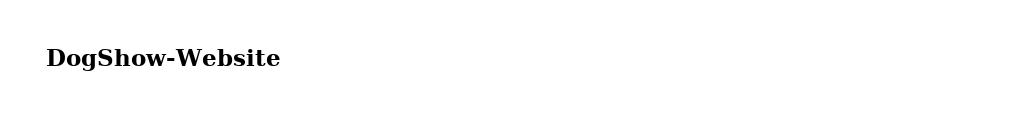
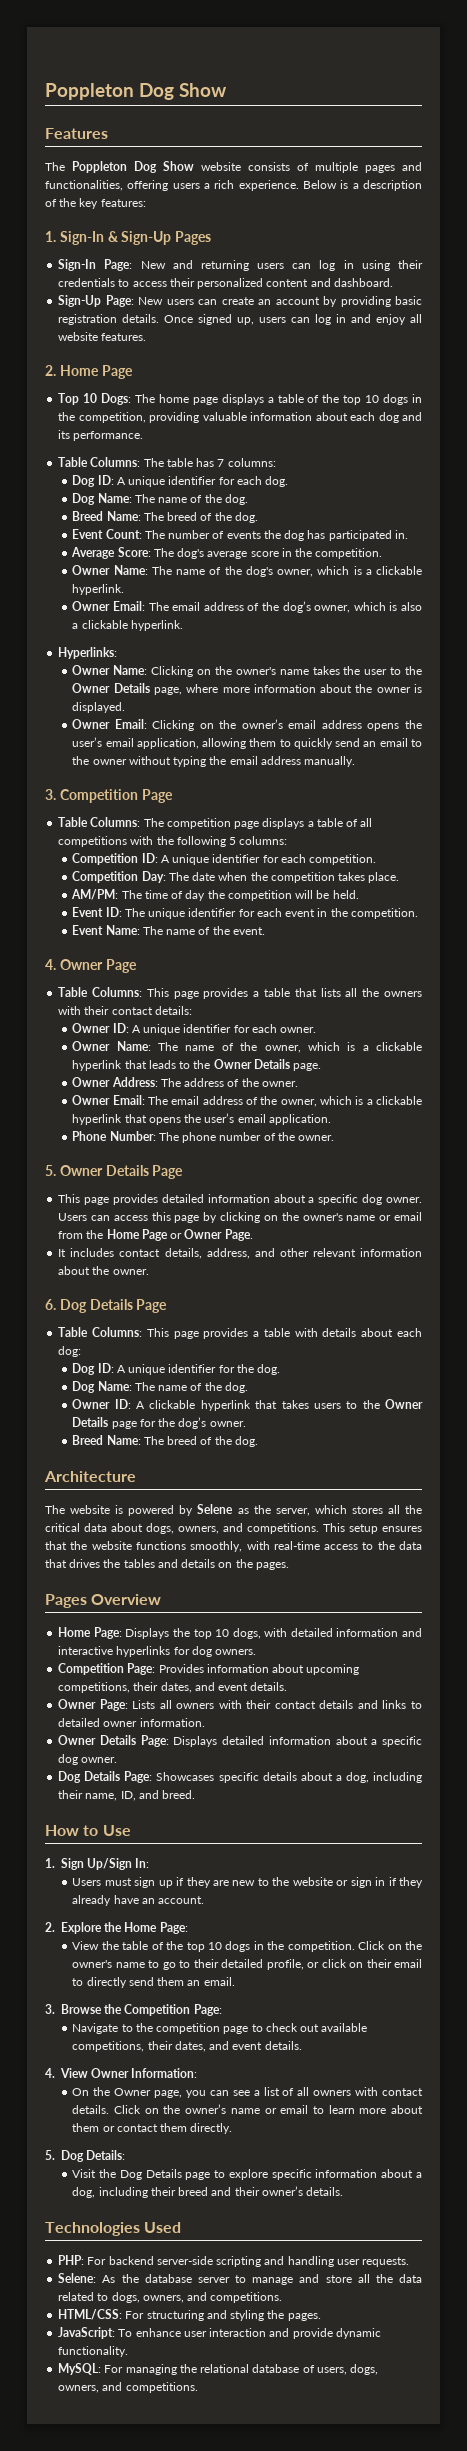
[46,49,281,71] DogShow-Website -> [45,83,227,100] [45,128,108,139] [45,161,422,173] [45,180,422,191] [45,198,146,209] [45,231,212,245] [58,259,423,271] [58,278,393,289] [58,295,422,307] [58,314,423,325] [58,332,147,341] [45,365,133,379] [58,393,422,405] [58,412,423,423] [58,430,144,441] [58,457,276,467] [72,475,289,487] [72,493,248,505] [72,511,258,523] [72,529,408,541] [71,547,383,559] [72,565,422,577] [72,584,125,595] [72,601,422,613] [72,620,183,631] [58,647,118,659] [72,665,422,677] [72,683,422,695] [72,702,126,713] [72,719,422,731] [72,737,423,749] [72,756,356,767] [45,789,173,803] [58,817,373,829] [58,836,288,847] [72,853,377,865] [72,871,400,883] [71,889,359,901] [72,907,418,919] [72,925,265,935] [45,959,137,973] [58,987,423,999] [58,1006,192,1015] [72,1023,317,1035] [72,1041,422,1053] [72,1059,322,1071] [72,1077,298,1087] [72,1095,422,1107] [72,1113,331,1125] [72,1131,335,1143] [45,1165,184,1179] [58,1194,422,1205] [58,1212,422,1223] [58,1229,253,1241] [58,1248,422,1259] [58,1266,149,1275] [45,1299,168,1313] [58,1327,422,1339] [58,1346,82,1357] [72,1363,281,1375] [72,1381,248,1393] [72,1399,423,1411] [72,1417,246,1429] [72,1435,258,1447] [44,1471,136,1482] [45,1504,422,1516] [45,1523,422,1534] [45,1541,423,1552] [45,1559,289,1570] [45,1594,162,1608] [58,1627,422,1639] [58,1646,257,1657] [58,1663,360,1675] [58,1682,288,1693] [58,1699,422,1711] [58,1718,205,1727] [58,1735,423,1747] [58,1754,118,1765] [58,1771,422,1783] [58,1790,196,1801] [45,1825,131,1836] [45,1858,150,1870] [72,1877,424,1888] [72,1895,205,1906] [45,1922,188,1934] [72,1941,422,1952] [72,1959,422,1970] [72,1977,235,1988] [45,2004,222,2016] [72,2023,368,2034] [72,2041,302,2052] [45,2068,198,2078] [72,2087,423,2098] [72,2104,423,2114] [72,2123,233,2134] [45,2150,126,2162] [72,2169,422,2180] [72,2186,344,2198] [45,2222,182,2236] [58,2255,410,2267] [58,2273,423,2285] [58,2292,283,2303] [58,2309,321,2321] [58,2327,381,2339] [58,2346,129,2357] [58,2363,379,2375] [58,2382,198,2393] Poppleton Dog Show // Features // The Poppleton Dog Show website consists of multiple pages and functionalities, offering users a rich experience. Below is a description of the key features: // 1. Sign-In & Sign-Up Pages // Sign-In Page: New and returning users can log in using their credentials to access their personalized content and dashboard. // Sign-Up Page: New users can create an account by providing basic registration details. Once signed up, users can log in and enjoy all website features. // 2. Home Page // Top 10 Dogs: The home page displays a table of the top 10 dogs in the competition, providing valuable information about each dog and its performance. // Table Columns: The table has 7 columns: // Dog ID: A unique identifier for each dog. // Dog Name: The name of the dog. // Breed Name: The breed of the dog. // Event Count: The number of events the dog has participated in. // Average Score: The dog's average score in the competition. // Owner Name: The name of the dog's owner, which is a clickable hyperlink. // Owner Email: The email address of the dog’s owner, which is also a clickable hyperlink. // Hyperlinks: // Owner Name: Clicking on the owner's name takes the user to the Owner Details page, where more information about the owner is displayed. // Owner Email: Clicking on the owner’s email address opens the user’s email application, allowing them to quickly send an email to the owner without typing the email address manually. // 3. Competition Page // Table Columns: The competition page displays a table of all competitions with the following 5 columns: // Competition ID: A unique identifier for each competition. // Competition Day: The date when the competition takes place. // AM/PM: The time of day the competition will be held. // Event ID: The unique identifier for each event in the competition. // Event Name: The name of the event. // 4. Owner Page // Table Columns: This page provides a table that lists all the owners with their contact details: // Owner ID: A unique identifier for each owner. // Owner Name: The name of the owner, which is a clickable hyperlink that leads to the Owner Details page. // Owner Address: The address of the owner. // Owner Email: The email address of the owner, which is a clickable hyperlink that opens the user’s email application. // Phone Number: The phone number of the owner. // 5. Owner Details Page // This page provides detailed information about a specific dog owner. Users can access this page by clicking on the owner's name or email from the Home Page or Owner Page. // It includes contact details, address, and other relevant information about the owner. // 6. Dog Details Page // Table Columns: This page provides a table with details about each dog: // Dog ID: A unique identifier for the dog. // Dog Name: The name of the dog. // Owner ID: A clickable hyperlink that takes users to the Owner Details page for the dog’s owner. // Breed Name: The breed of the dog. // Architecture // The website is powered by Selene as the server, which stores all the critical data about dogs, owners, and competitions. This setup ensures that the website functions smoothly, with real-time access to the data that drives the tables and details on the pages. // Pages Overview // Home Page: Displays the top 10 dogs, with detailed information and interactive hyperlinks for dog owners. // Competition Page: Provides information about upcoming competitions, their dates, and event details. // Owner Page: Lists all owners with their contact details and links to detailed owner information. // Owner Details Page: Displays detailed information about a specific dog owner. // Dog Details Page: Showcases specific details about a dog, including their name, ID, and breed. // How to Use // 1. Sign Up/Sign In: // Users must sign up if they are new to the website or sign in if they already have an account. // 2. Explore the Home Page: // View the table of the top 10 dogs in the competition. Click on the owner's name to go to their detailed profile, or click on their email to directly send them an email. // 3. Browse the Competition Page: // Navigate to the competition page to check out available competitions, their dates, and event details. // 4. View Owner Information: // On the Owner page, you can see a list of all owners with contact details. Click on the owner’s name or email to learn more about them or contact them directly. // 5. Dog Details: // Visit the Dog Details page to explore specific information about a dog, including their breed and their owner’s details. // Technologies Used // PHP: For backend server-side scripting and handling user requests. // Selene: As the database server to manage and store all the data related to dogs, owners, and competitions. // HTML/CSS: For structuring and styling the pages. // JavaScript: To enhance user interaction and provide dynamic functionality. // MySQL: For managing the relational database of users, dogs, owners, and competitions.

